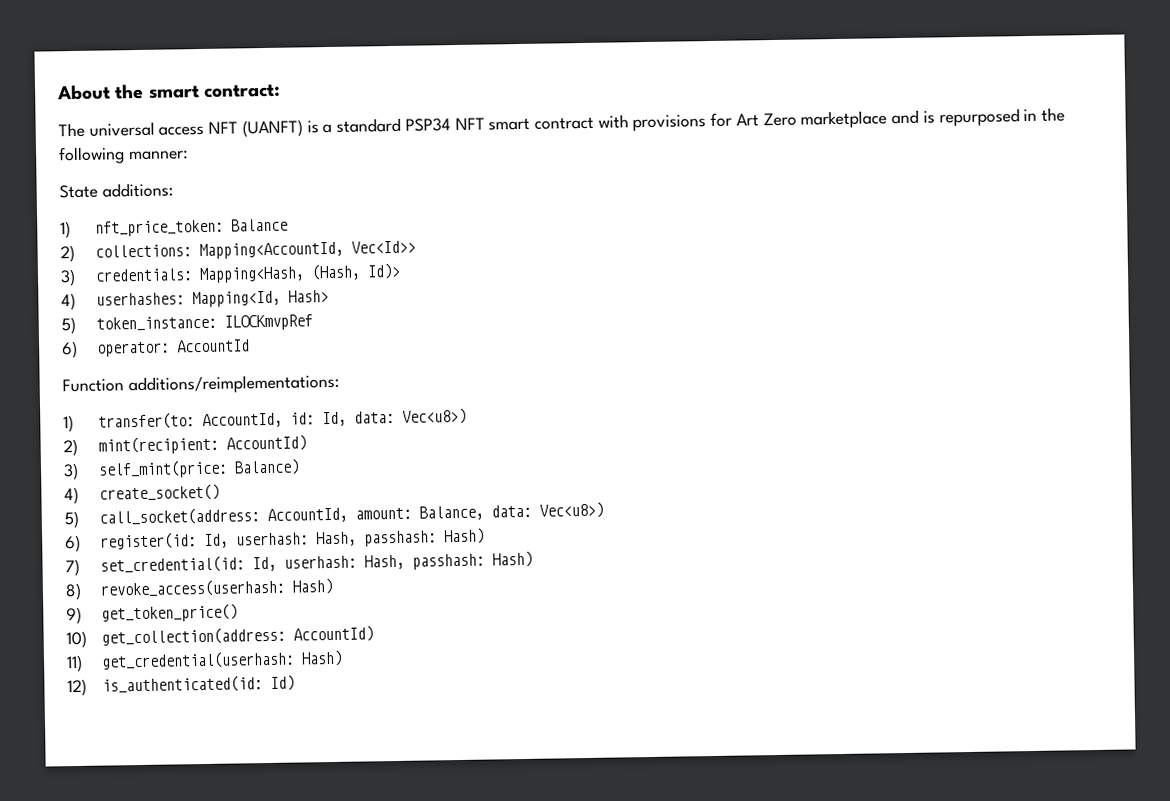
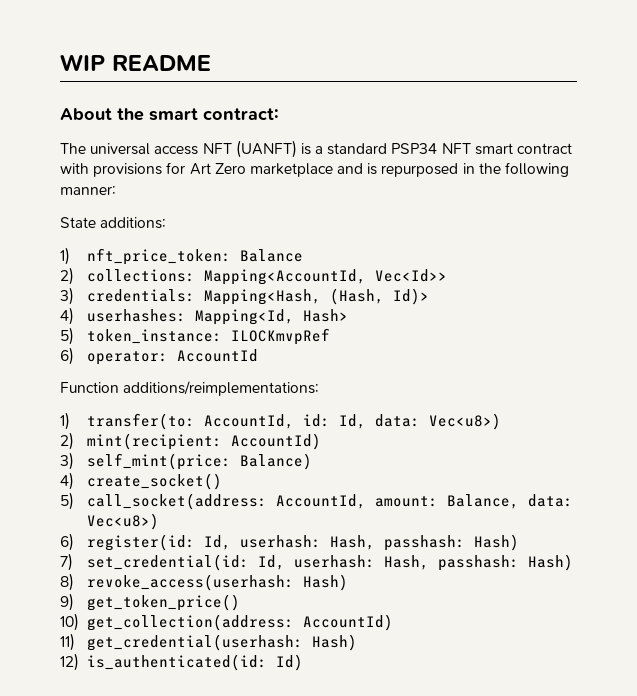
(56, 92) none -> [60,54,211,71] WIP README //

